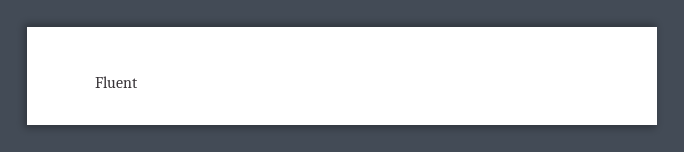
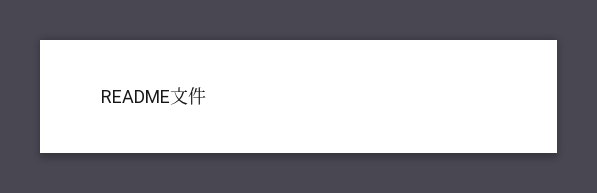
[95,76,138,88] Fluent -> [101,87,206,105] README文件

